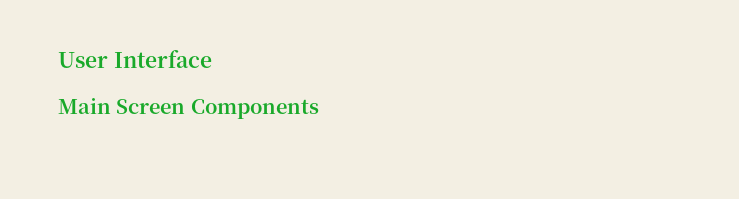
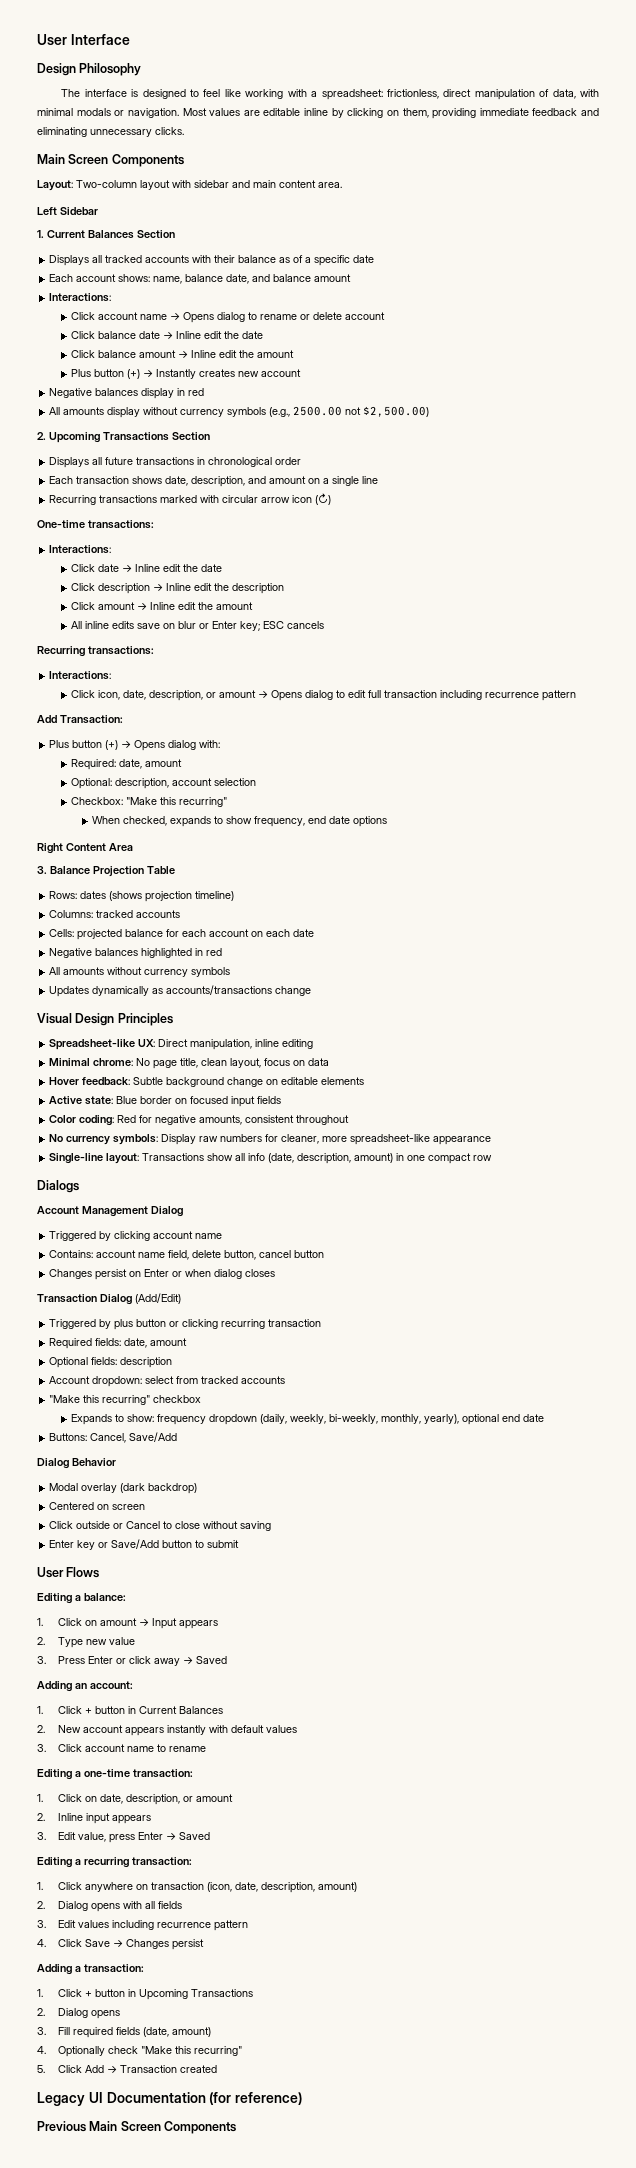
(212, 59) none -> [37,63,142,76] [61,89,599,100] [37,108,599,119] [37,127,184,137] [37,154,184,167] [37,180,342,191] [37,207,98,215] [37,230,175,239] [49,255,375,266] [49,274,352,284] [49,293,112,302] [70,312,385,323] [70,331,263,339] [70,350,294,358] [70,369,301,379] [49,388,205,399] [49,406,430,418] [37,432,210,443] [49,457,302,468] [49,476,379,487] [49,493,332,505] [37,520,154,529] [49,545,112,554] [70,564,222,572] [70,583,284,594] [70,602,253,610] [70,621,324,631] [37,646,154,657] [49,671,112,680] [70,690,576,701] [37,715,123,724] [49,740,221,751] [70,759,182,770] [70,778,256,789] [70,797,227,807] [92,816,388,827] [37,843,133,854] [37,866,175,877] [49,891,235,902] [49,910,181,918] [49,929,315,940] [49,948,223,958] [49,967,231,977] [49,985,312,997] [37,1013,173,1026] [49,1039,314,1050] [49,1058,330,1069] [49,1077,365,1087] [49,1096,282,1107] [49,1115,350,1126] [49,1134,492,1145] [49,1153,493,1164] [37,1180,79,1193] [37,1206,183,1217] [49,1231,223,1241] [49,1250,325,1260] [49,1269,276,1280] [37,1293,181,1305] [49,1319,322,1330] [49,1338,188,1349] [49,1357,173,1368] [49,1376,286,1387] [49,1395,202,1405] [70,1414,544,1425] [49,1432,178,1443] [37,1458,116,1469] [49,1483,198,1494] [49,1502,146,1510] [49,1521,272,1531] [49,1539,240,1550] [37,1567,100,1578] [37,1593,126,1604] [37,1618,219,1629] [37,1637,136,1648] [37,1656,228,1666] [37,1681,133,1692] [37,1706,224,1714] [37,1725,298,1736] [37,1744,207,1752] [37,1769,193,1780] [37,1794,234,1805] [37,1813,152,1824] [37,1832,211,1843] [37,1857,192,1868] [37,1882,358,1893] [37,1901,183,1912] [37,1920,249,1931] [37,1939,205,1950] [37,1964,144,1975] [37,1989,254,2000] [37,2008,121,2019] [37,2027,212,2038] [37,2046,243,2057] [37,2065,218,2073] [37,2092,303,2106] [37,2121,86,2132] Design Philosophy // The interface is designed to feel like working with a spreadsheet: frictionless, direct manipulation of data, with minimal modals or navigation. Most values are editable inline by clicking on them, providing immediate feedback and eliminating unnecessary clicks. // Main Screen Components // Layout: Two-column layout with sidebar and main content area. // Left Sidebar // 1. Current Balances Section // Displays all tracked accounts with their balance as of a specific date // Each account shows: name, balance date, and balance amount // Interactions: // Click account name → Opens dialog to rename or delete account // Click balance date → Inline edit the date // Click balance amount → Inline edit the amount // Plus button (+) → Instantly creates new account // Negative balances display in red // All amounts display without currency symbols (e.g., 2500.00 not $2,500.00) // 2. Upcoming Transactions Section // Displays all future transactions in chronological order // Each transaction shows date, description, and amount on a single line // Recurring transactions marked with circular arrow icon (↻) // One-time transactions: // Interactions: // Click date → Inline edit the date // Click description → Inline edit the description // Click amount → Inline edit the amount // All inline edits save on blur or Enter key; ESC cancels // Recurring transactions: // Interactions: // Click icon, date, description, or amount → Opens dialog to edit full transaction including recurrence pattern // Add Transaction: // Plus button (+) → Opens dialog with: // Required: date, amount // Optional: description, account selection // Checkbox: "Make this recurring" // When checked, expands to show frequency, end date options // Right Content Area // 3. Balance Projection Table // Rows: dates (shows projection timeline) // Columns: tracked accounts // Cells: projected balance for each account on each date // Negative balances highlighted in red // All amounts without currency symbols // Updates dynamically as accounts/transactions change // Visual Design Principles // Spreadsheet-like UX: Direct manipulation, inline editing // Minimal chrome: No page title, clean layout, focus on data // Hover feedback: Subtle background change on editable elements // Active state: Blue border on focused input fields // Color coding: Red for negative amounts, consistent throughout // No currency symbols: Display raw numbers for cleaner, more spreadsheet-like appearance // Single-line layout: Transactions show all info (date, description, amount) in one compact row // Dialogs // Account Management Dialog // Triggered by clicking account name // Contains: account name field, delete button, cancel button // Changes persist on Enter or when dialog closes // Transaction Dialog (Add/Edit) // Triggered by plus button or clicking recurring transaction // Required fields: date, amount // Optional fields: description // Account dropdown: select from tracked accounts // "Make this recurring" checkbox // Expands to show: frequency dropdown (daily, weekly, bi-weekly, monthly, yearly), optional end date // Buttons: Cancel, Save/Add // Dialog Behavior // Modal overlay (dark backdrop) // Centered on screen // Click outside or Cancel to close without saving // Enter key or Save/Add button to submit // User Flows // Editing a balance: // 1. Click on amount → Input appears // 2. Type new value // 3. Press Enter or click away → Saved // Adding an account: // 1. Click + button in Current Balances // 2. New account appears instantly with default values // 3. Click account name to rename // Editing a one-time transaction: // 1. Click on date, description, or amount // 2. Inline input appears // 3. Edit value, press Enter → Saved // Editing a recurring transaction: // 1. Click anywhere on transaction (icon, date, description, amount) // 2. Dialog opens with all fields // 3. Edit values including recurrence pattern // 4. Click Save → Changes persist // Adding a transaction: // 1. Click + button in Upcoming Transactions // 2. Dialog opens // 3. Fill required fields (date, amount) // 4. Optionally check "Make this recurring" // 5. Click Add → Transaction created // Legacy UI Documentation (for reference) // Previous

